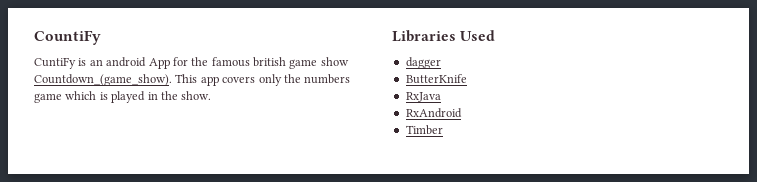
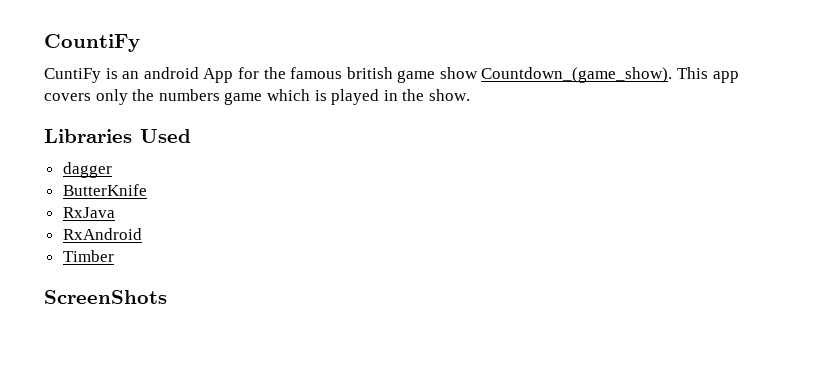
(443, 130) none -> [44,290,167,304] // ScreenShots

